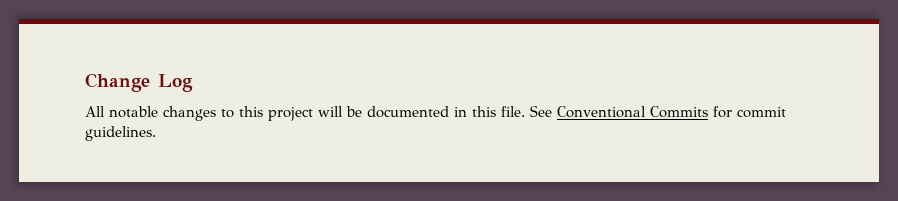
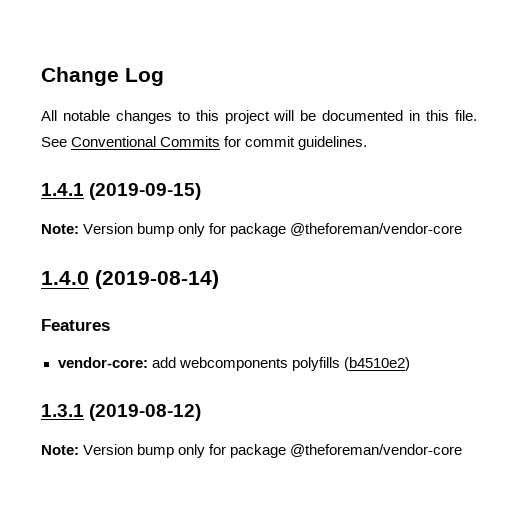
(156, 133) none -> [41,183,202,200] [41,223,463,237] [41,270,219,289] [41,319,110,331] [57,357,410,371] [41,404,202,421] [41,444,463,458] // 1.4.1 (2019-09-15) // Note: Version bump only for package @theforeman/vendor-core // 1.4.0 (2019-08-14) // Features // vendor-core: add webcomponents polyfills (b4510e2) // 1.3.1 (2019-08-12) // Note: Version bump only for package @theforeman/vendor-core

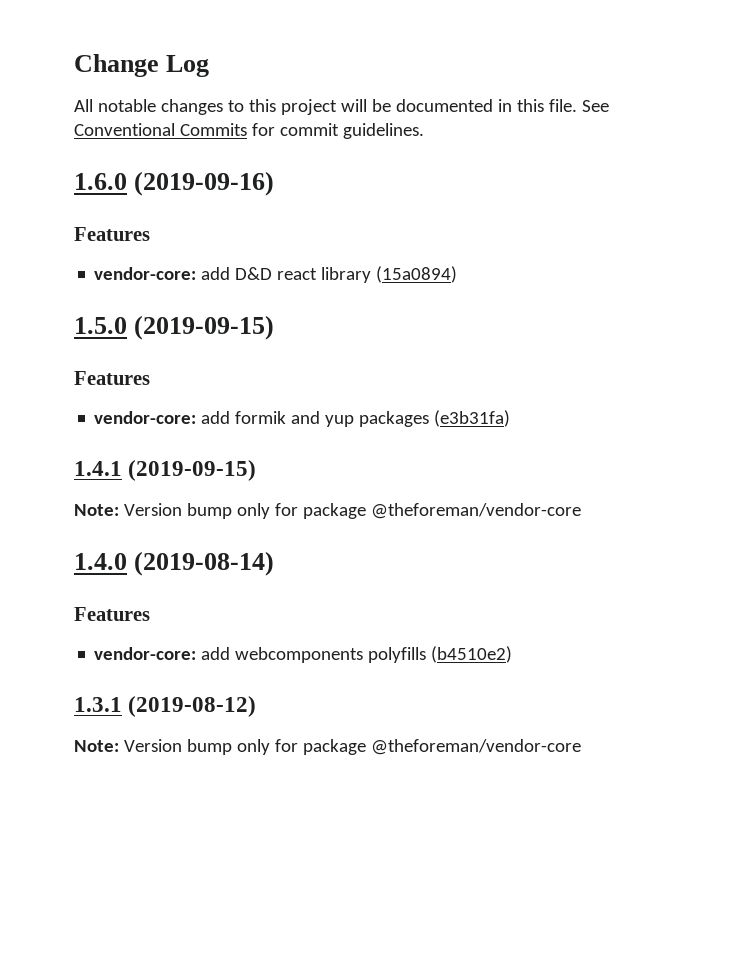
(368, 143) none -> [74,171,275,196] [74,227,150,241] [94,266,458,283] [74,315,275,340] [74,371,150,385] [94,410,511,427] // 1.6.0 (2019-09-16) // Features // vendor-core: add D&D react library (15a0894) // 1.5.0 (2019-09-15) // Features // vendor-core: add formik and yup packages (e3b31fa)

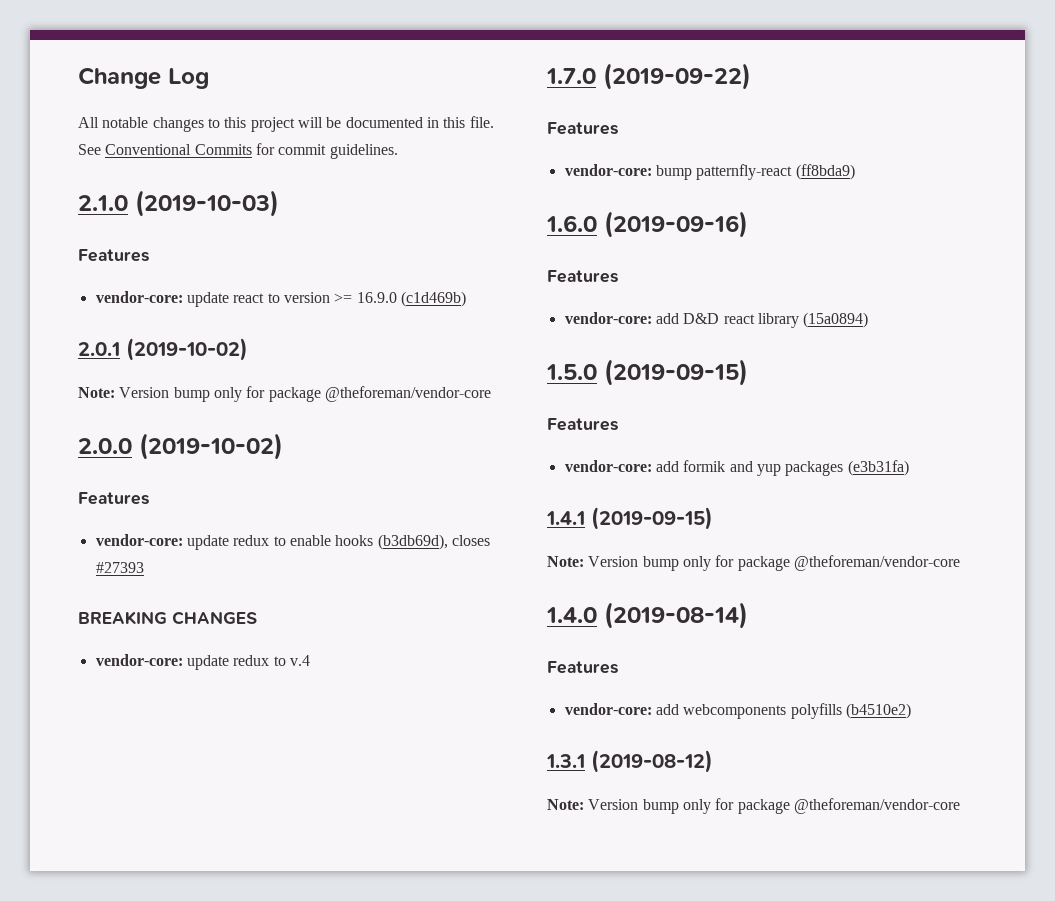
(424, 131) none -> [78,190,279,217] [78,249,149,262] [95,291,466,307] [78,338,248,361] [78,386,491,402] [78,433,283,460] [78,492,149,505] [95,534,490,550] [95,562,144,573] [78,611,257,625] [95,654,310,670] [546,63,751,90] [547,122,618,135] [564,164,855,180] // 2.1.0 (2019-10-03) // Features // vendor-core: update react to version >= 16.9.0 (c1d469b) // 2.0.1 (2019-10-02) // Note: Version bump only for package @theforeman/vendor-core // 2.0.0 (2019-10-02) // Features // vendor-core: update redux to enable hooks (b3db69d), closes #27393 // BREAKING CHANGES // vendor-core: update redux to v.4 // 1.7.0 (2019-09-22) // Features // vendor-core: bump patternfly-react (ff8bda9)

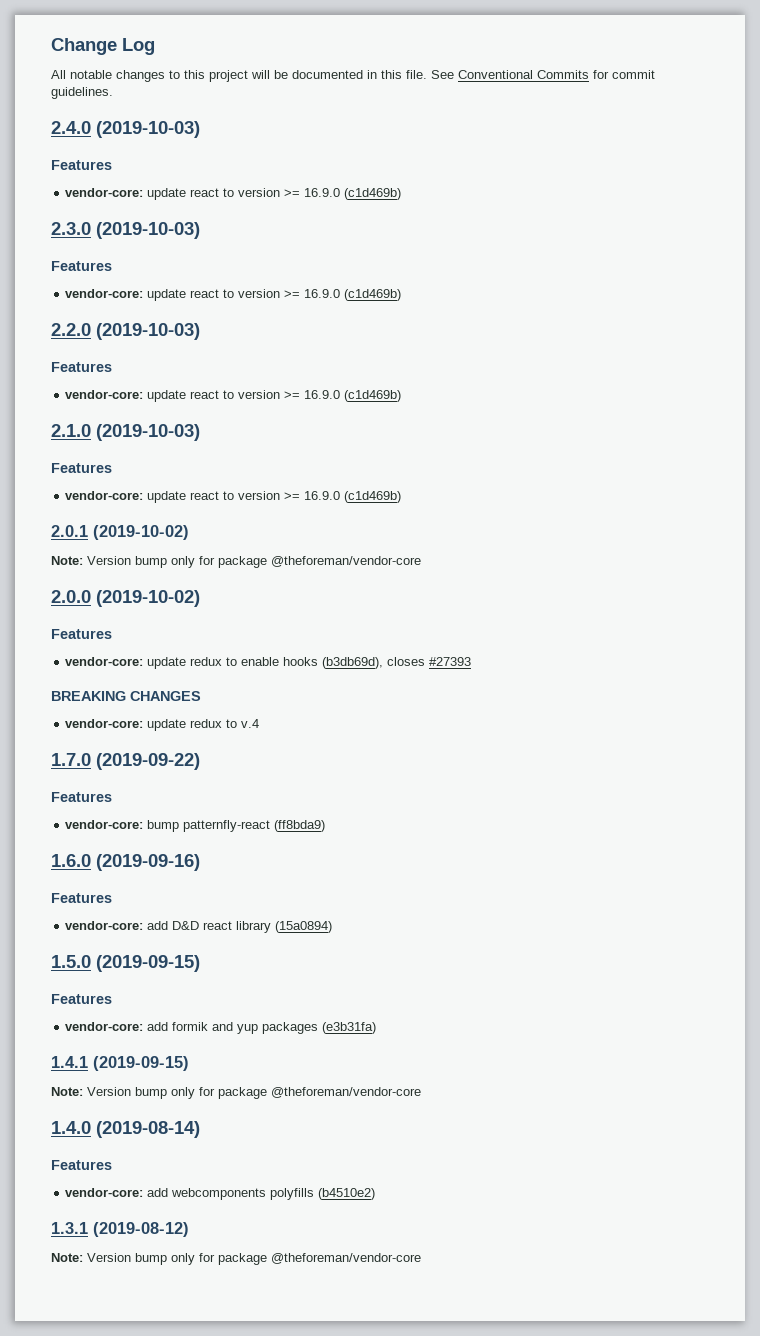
(398, 151) none -> [51,121,200,138] [51,160,112,170] [65,188,402,200] [51,222,200,239] [51,261,112,271] [65,289,402,301] [51,323,200,340] [51,362,112,372] [65,390,402,402] // 2.4.0 (2019-10-03) // Features // vendor-core: update react to version >= 16.9.0 (c1d469b) // 2.3.0 (2019-10-03) // Features // vendor-core: update react to version >= 16.9.0 (c1d469b) // 2.2.0 (2019-10-03) // Features // vendor-core: update react to version >= 16.9.0 (c1d469b)

